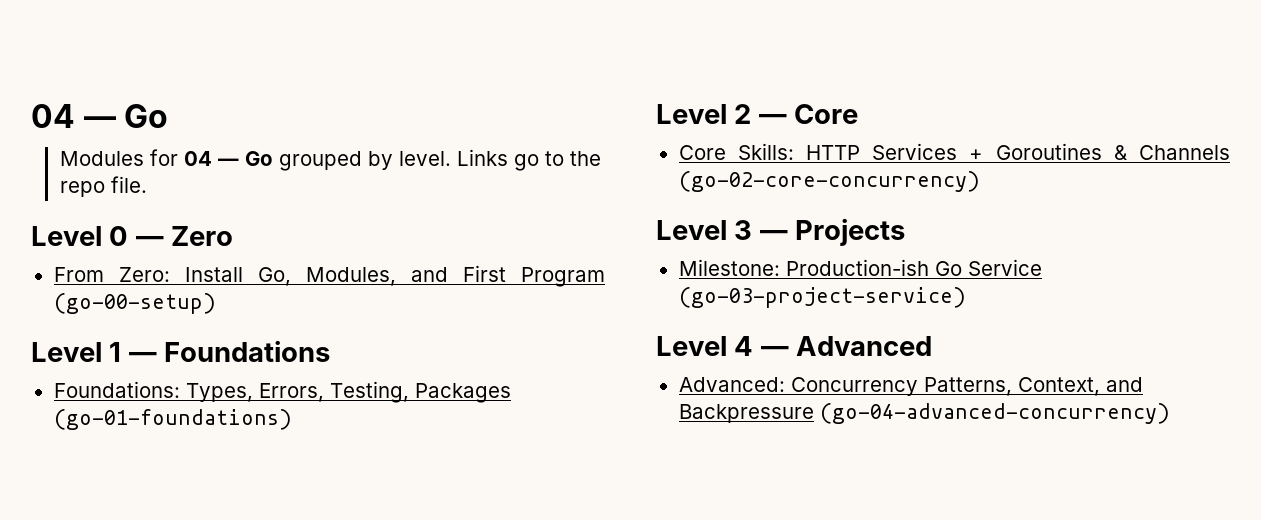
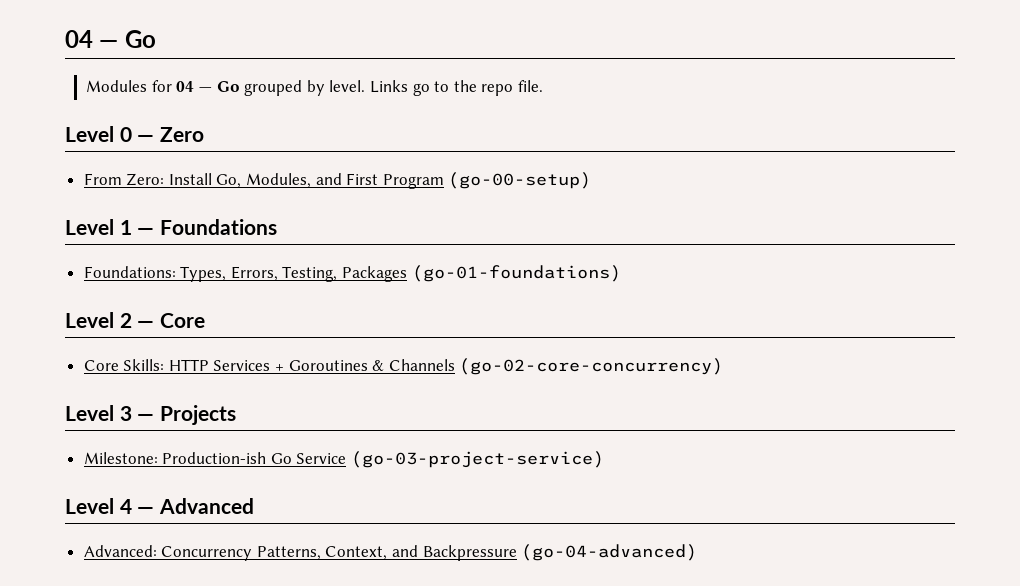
[819,403,1170,424] (go-04-advanced-concurrency) -> [521,544,698,561] (go-04-advanced)

